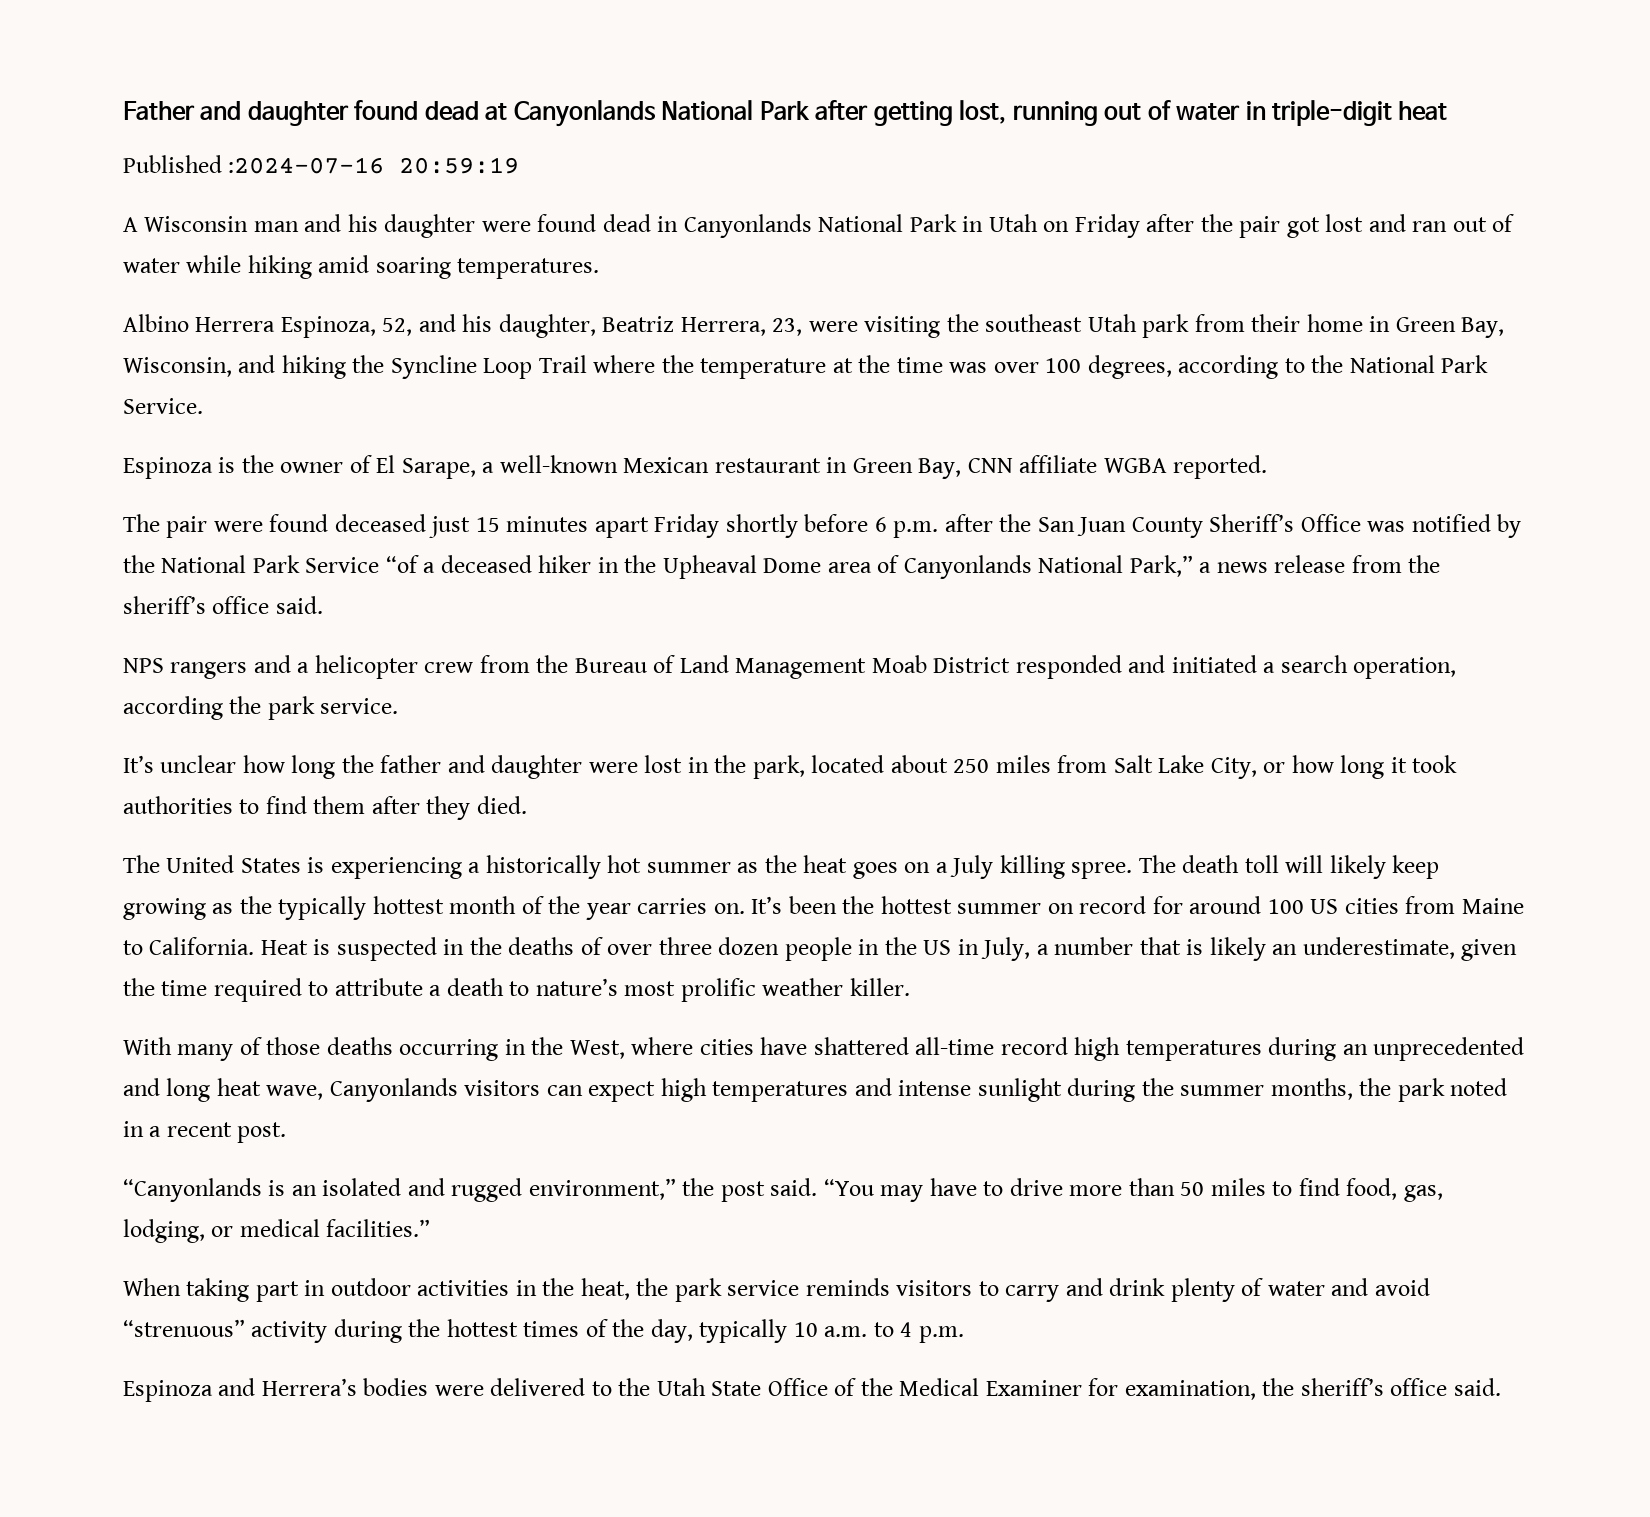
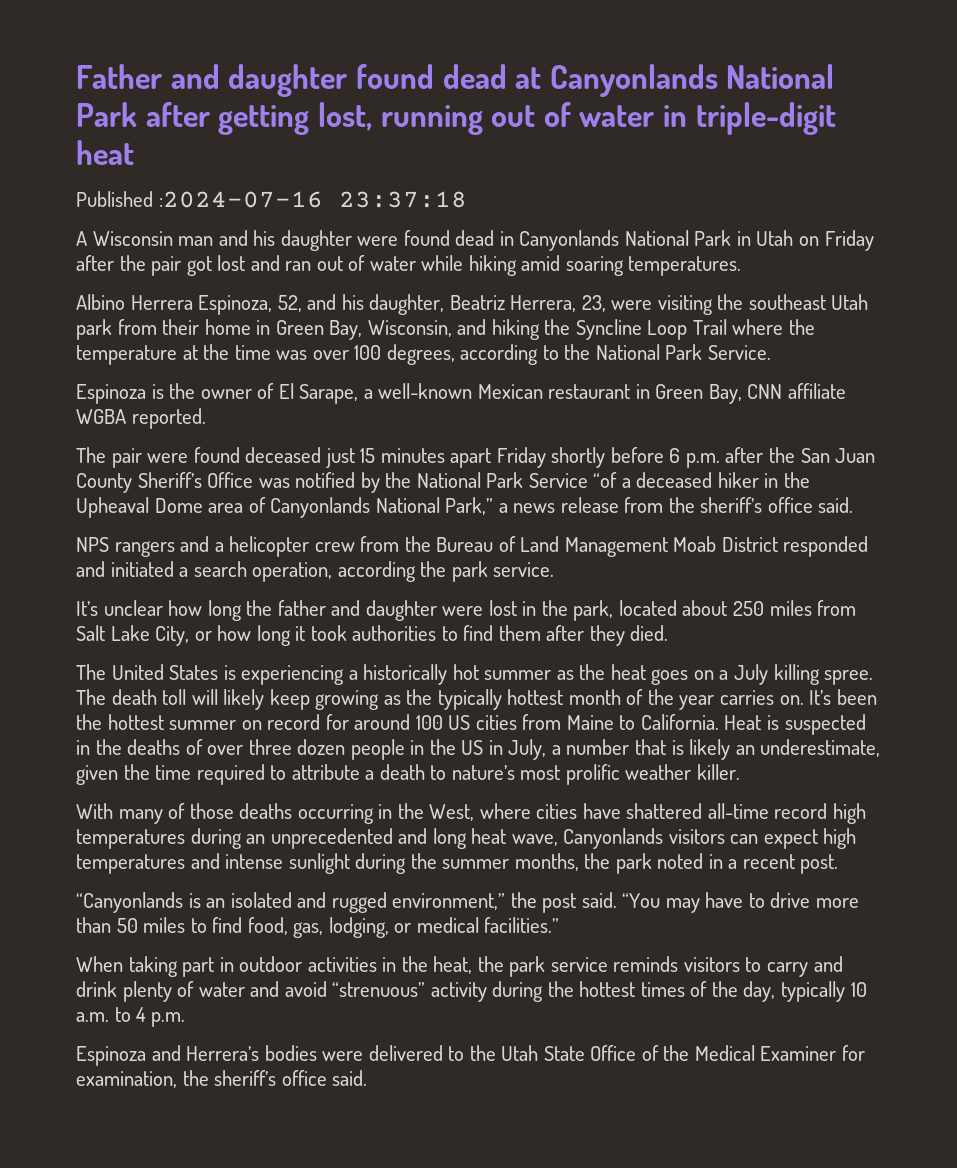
[399,157,520,174] 20:59:19 -> [338,191,467,208] 23:37:18

